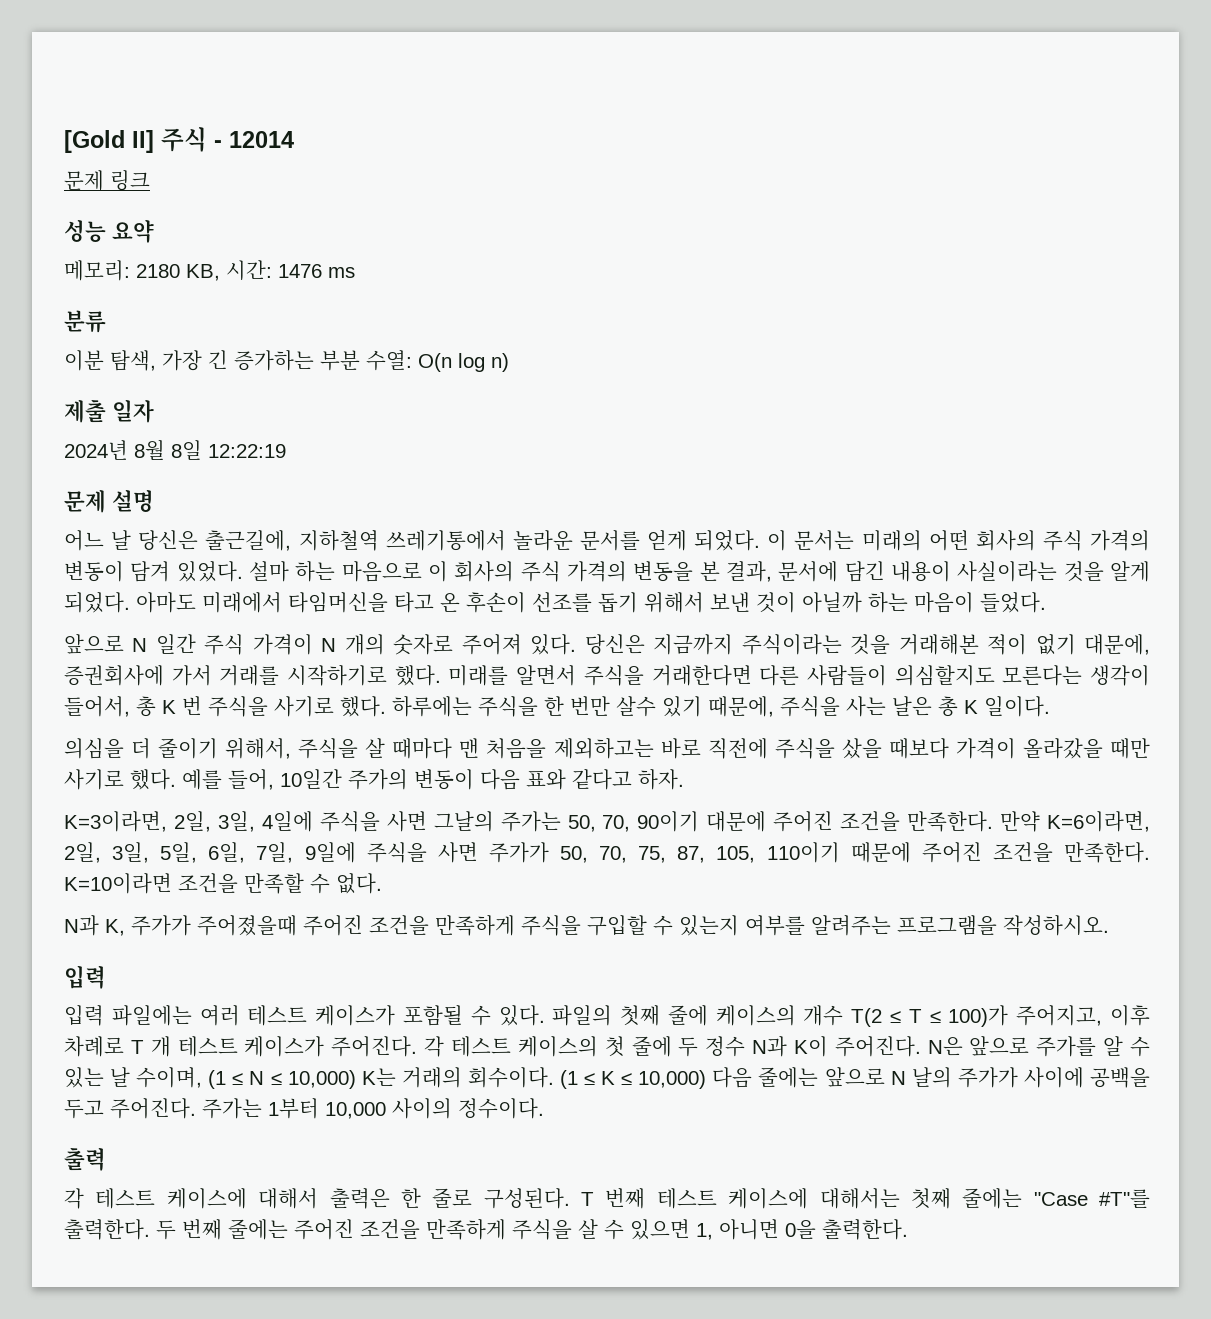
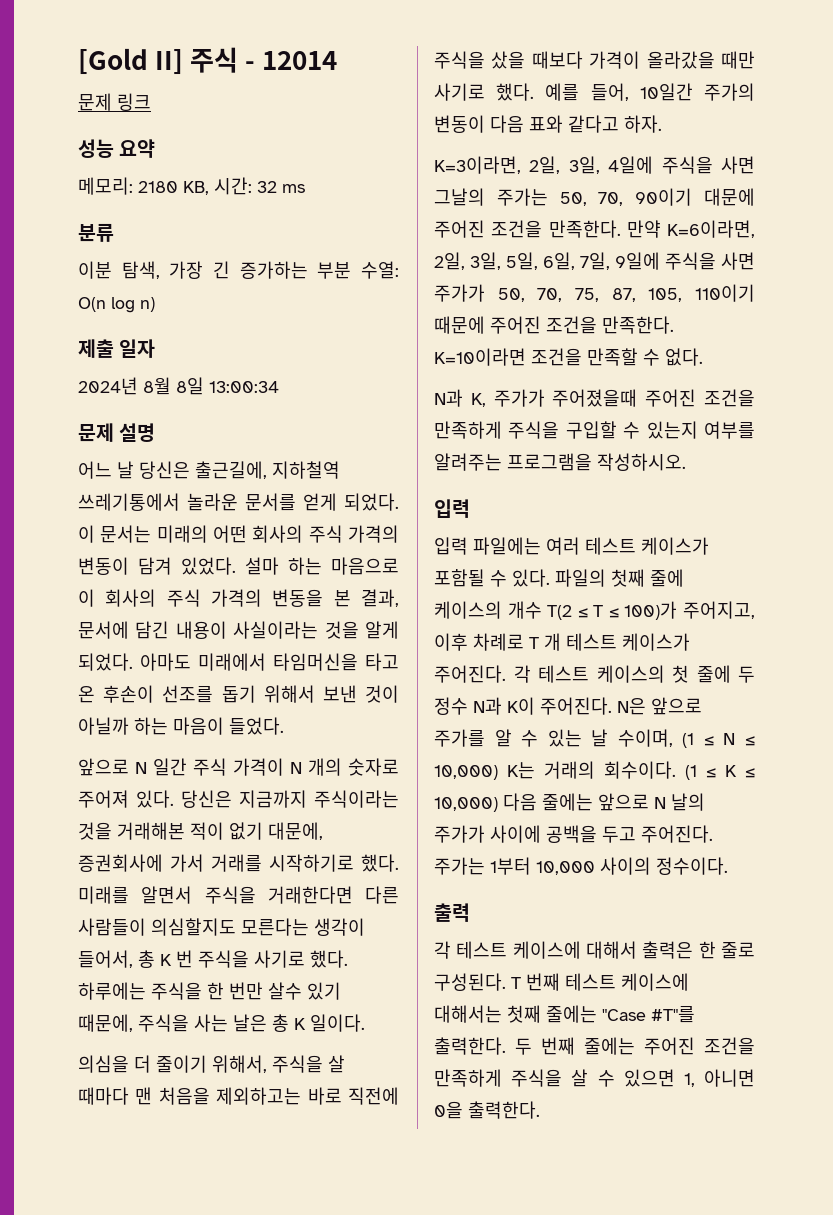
[278,264,322,278] 1476 -> [257,181,277,193] 32
[208,444,286,458] 12:22:19 -> [209,381,279,393] 13:00:34

